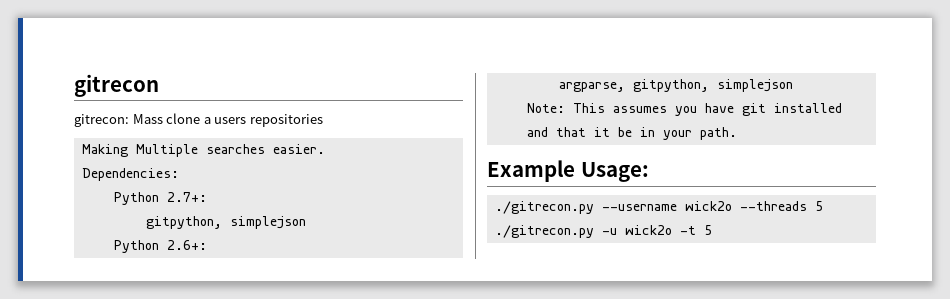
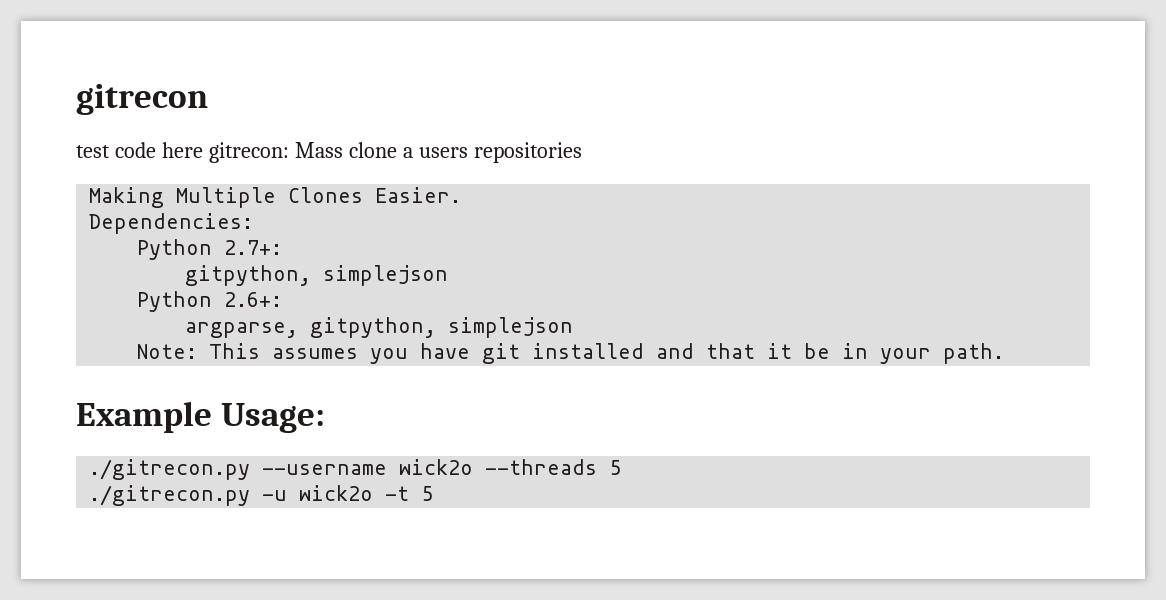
(159, 85) none -> [76,142,203,158] test code here
[205,144,325,154] searches easier. -> [288,187,462,203] Clones Easier.

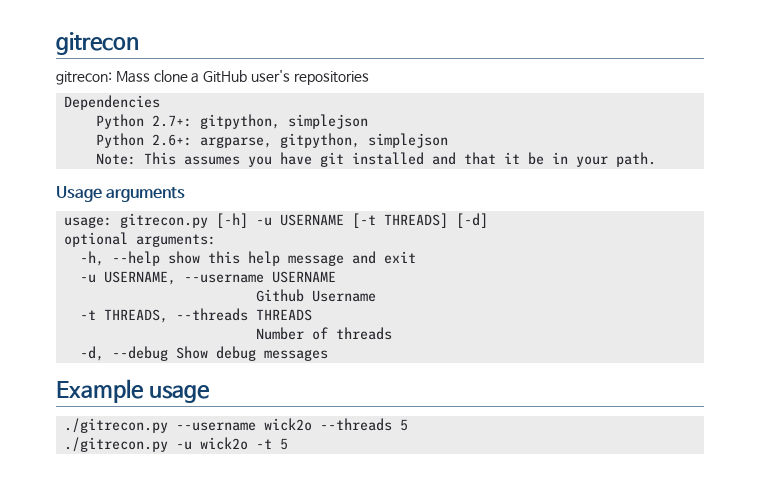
[76,142,203,158] test code here -> (139, 43) none
[418,147,468,158] users -> [203,70,290,83] GitHub user's
[89,187,462,208] [89,213,254,234] Making Multiple Clones Easier. // Dependencies: -> [64,95,161,110] Dependencies
(283, 247) // -> (193, 121) none
(283, 299) // -> (193, 140) none
(1005, 353) none -> [56,186,186,202] [64,213,489,228] [64,232,217,247] [80,251,417,266] [80,271,337,285] [256,289,377,302] [80,308,313,323] [256,327,393,340] [80,346,329,361] // Usage arguments // usage: gitrecon.py [-h] -u USERNAME [-t THREADS] [-d] // optional arguments: // -h, --help show this help message and exit // -u USERNAME, --username USERNAME // Github Username // -t THREADS, --threads THREADS // Number of threads // -d, --debug Show debug messages
[221,403,326,433] Usage: -> [148,385,210,403] usage

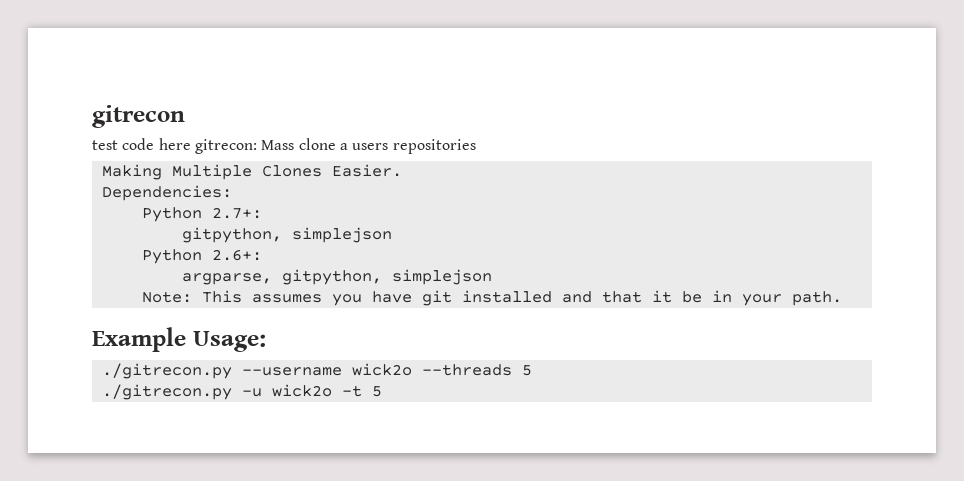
(139, 43) none -> [92,138,191,150] test code here
[203,70,290,83] GitHub user's -> [352,143,389,150] users
[64,95,161,110] Dependencies -> [101,164,402,180] [101,185,232,201] Making Multiple Clones Easier. // Dependencies:
(193, 121) none -> (262, 213) //
(193, 140) none -> (262, 255) //
[56,186,186,202] [64,213,489,228] [64,232,217,247] [80,251,417,266] [80,271,337,285] [256,289,377,302] [80,308,313,323] [256,327,393,340] [80,346,329,361] // Usage arguments // usage: gitrecon.py [-h] -u USERNAME [-t THREADS] [-d] // optional arguments: // -h, --help show this help message and exit // -u USERNAME, --username USERNAME // Github Username // -t THREADS, --threads THREADS // Number of threads // -d, --debug Show debug messages -> (842, 298) none
[148,385,210,403] usage -> [192,331,266,352] Usage:

